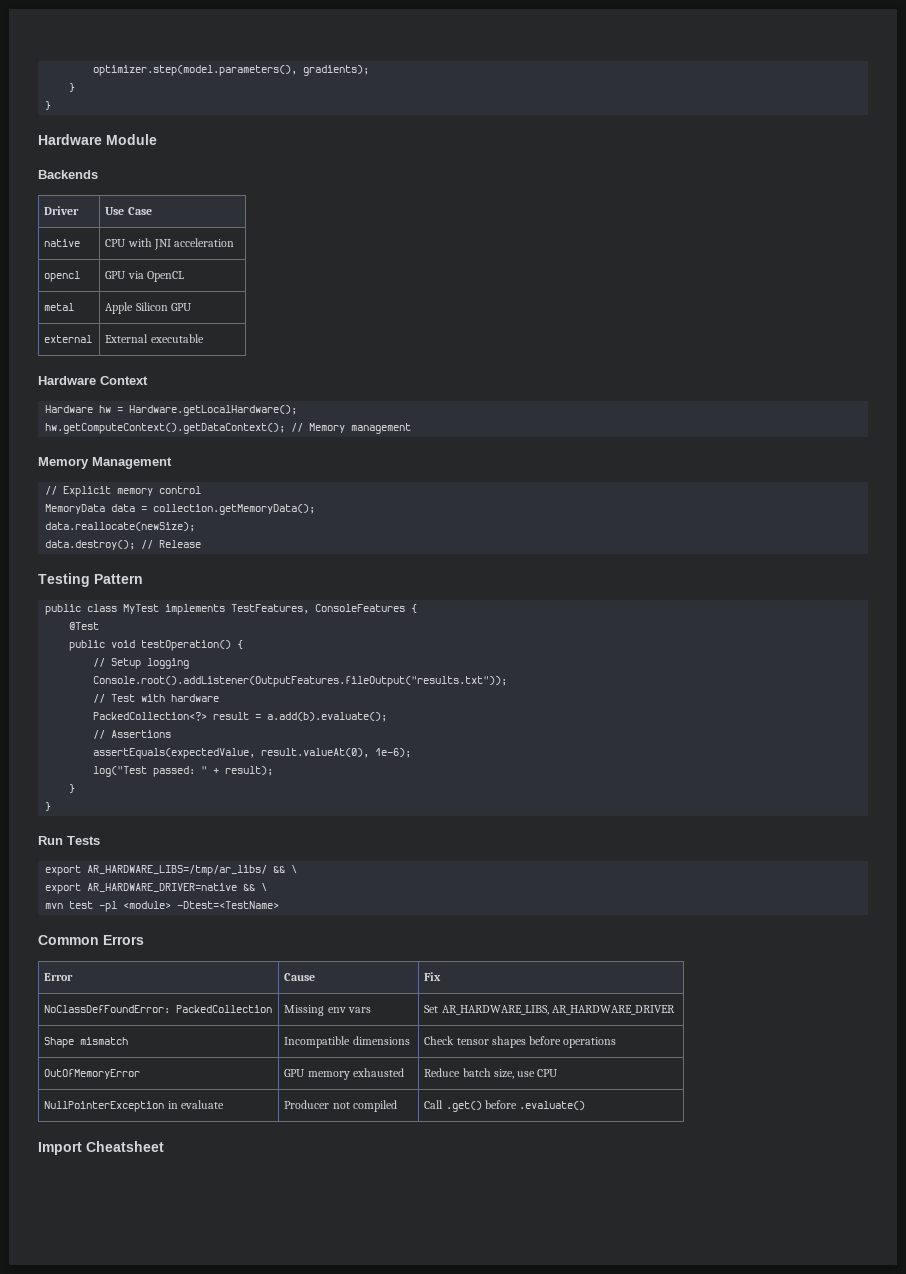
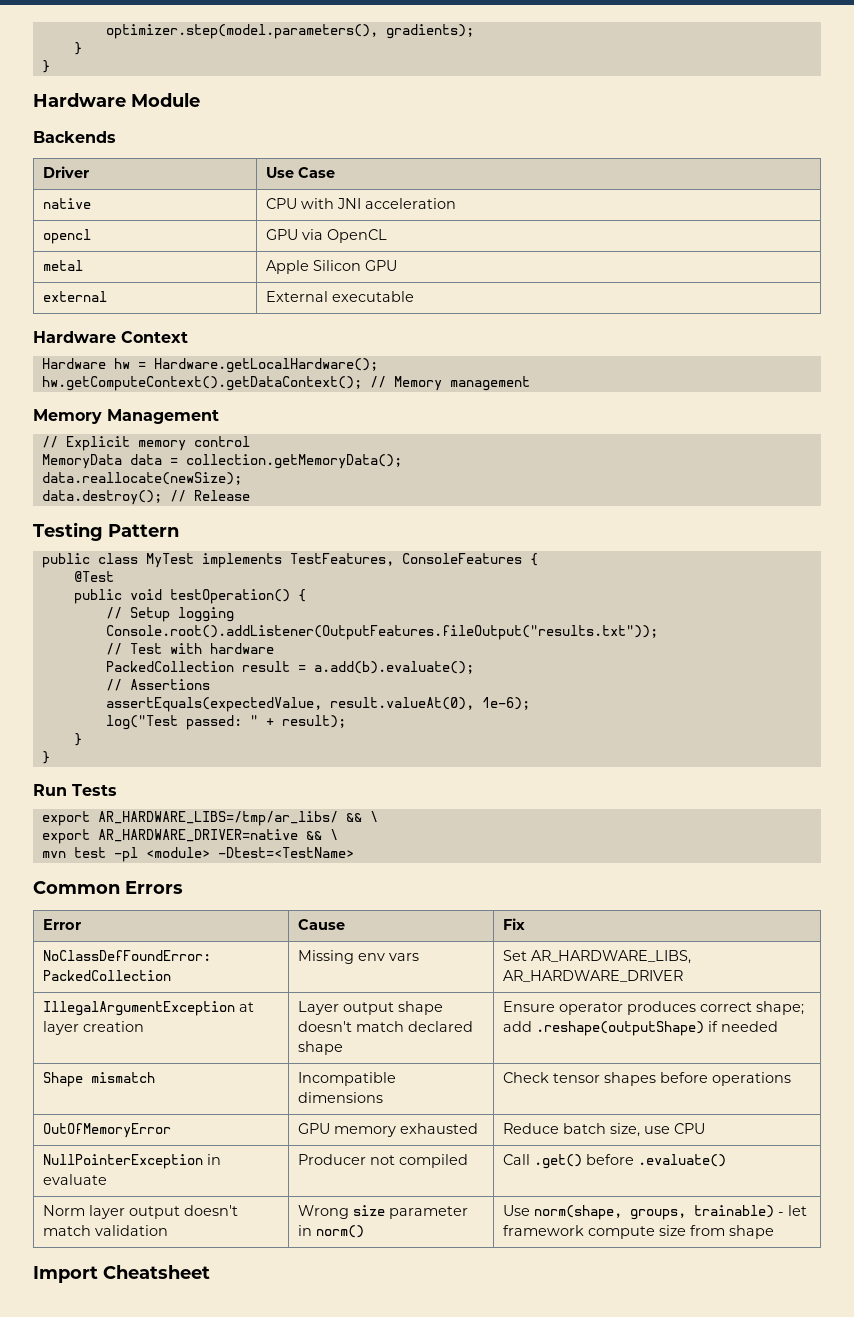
[93,712,208,721] PackedCollection<?> -> [105,661,234,672] PackedCollection
(675, 1010) none -> [42,1001,254,1016] [42,1021,144,1035] [297,1001,443,1015] [297,1021,473,1032] [297,1041,343,1055] [502,1001,804,1015] [502,1021,778,1036] // IllegalArgumentException at layer creation | Layer output shape doesn't match declared shape | Ensure operator produces correct shape; add .reshape(outputShape) if needed
(586, 1105) none -> [42,1205,238,1219] [42,1225,168,1236] [297,1205,468,1219] [297,1225,364,1238] [502,1205,807,1220] [502,1225,774,1239] // Norm layer output doesn't match validation | Wrong size parameter in norm() | Use norm(shape, groups, trainable) - let framework compute size from shape

